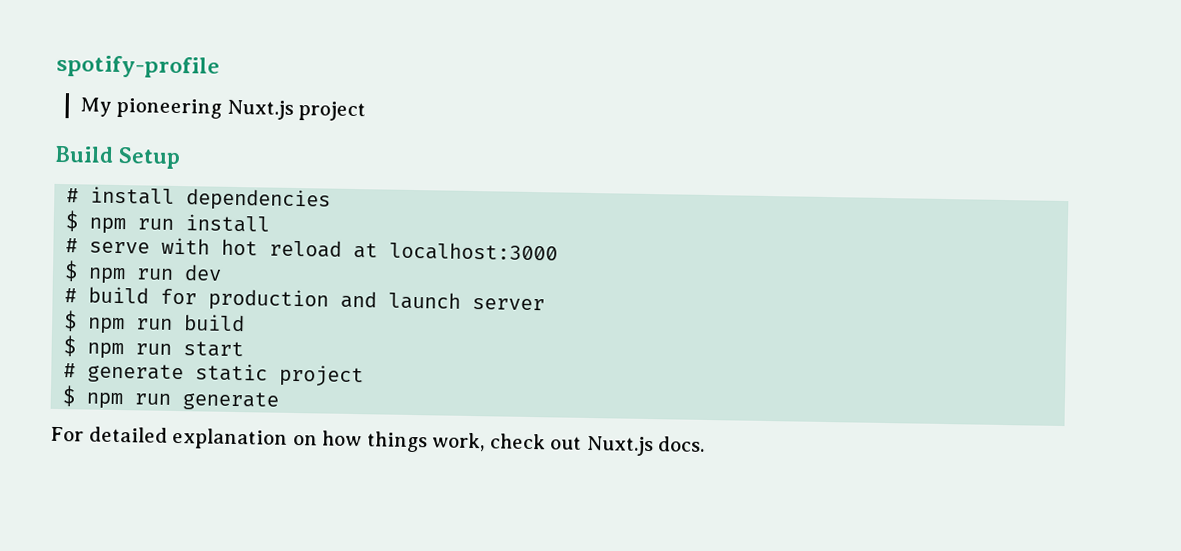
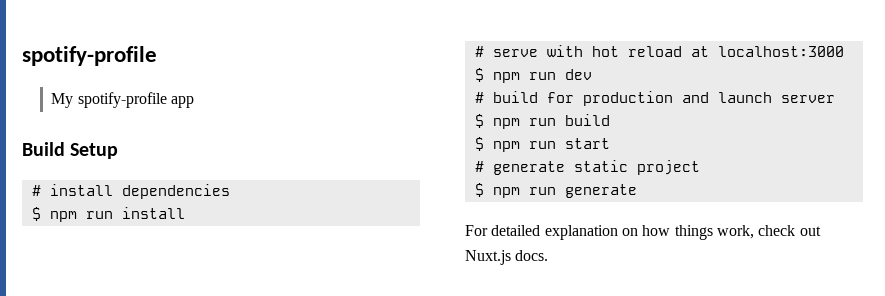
[116,97,367,122] pioneering Nuxt.js project -> [77,92,195,108] spotify-profile app

